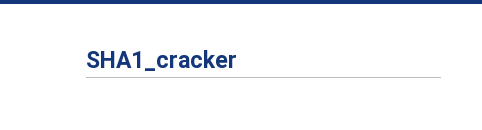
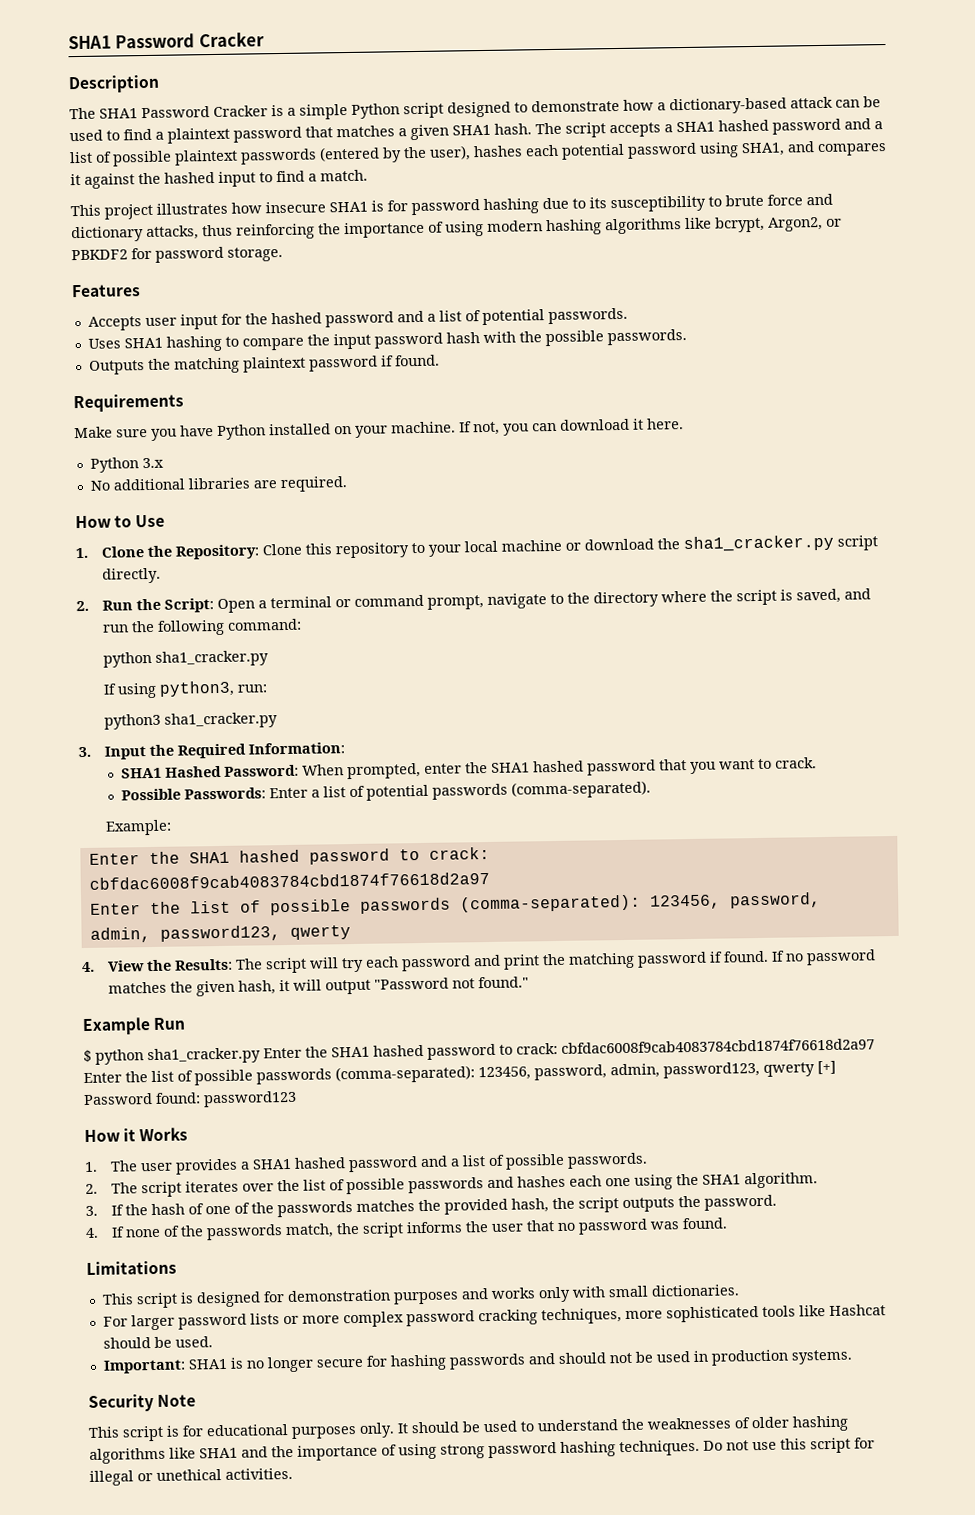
[86,50,237,71] SHA1_cracker -> [68,32,265,50] [68,74,160,94] [69,96,881,120] [69,118,883,144] [69,141,887,167] [70,169,368,189] [70,193,833,220] [71,216,842,243] [71,246,283,263] [71,284,141,298] [87,307,628,331] [87,328,687,352] [88,354,440,375] [73,393,184,413] [74,418,684,441] [89,457,164,473] [89,476,348,493] [75,514,166,529] [75,534,879,560] [102,567,162,584] [76,588,872,613] [102,618,303,636] [103,650,270,668] [103,680,269,699] [104,712,279,730] [78,742,346,760] [120,757,817,780] [120,780,651,801] [105,819,173,836] [88,846,490,865] [88,871,490,890] [89,892,821,916] [89,925,351,943] [81,949,877,974] [108,976,530,997] [82,1017,187,1036] [83,1038,875,1065] [83,1060,836,1086] [83,1090,297,1108] [84,1127,189,1143] [84,1152,649,1175] [85,1172,819,1198] [85,1194,778,1218] [85,1217,729,1241] [86,1260,177,1276] [101,1284,740,1309] [102,1304,886,1331] [102,1336,213,1349] [102,1349,853,1374] [88,1394,197,1412] [88,1415,849,1442] [89,1437,875,1464] [89,1467,293,1486] SHA1 Password Cracker // Description // The SHA1 Password Cracker is a simple Python script designed to demonstrate how a dictionary-based attack can be used to find a plaintext password that matches a given SHA1 hash. The script accepts a SHA1 hashed password and a list of possible plaintext passwords (entered by the user), hashes each potential password using SHA1, and compares it against the hashed input to find a match. // This project illustrates how insecure SHA1 is for password hashing due to its susceptibility to brute force and dictionary attacks, thus reinforcing the importance of using modern hashing algorithms like bcrypt, Argon2, or PBKDF2 for password storage. // Features // Accepts user input for the hashed password and a list of potential passwords. // Uses SHA1 hashing to compare the input password hash with the possible passwords. // Outputs the matching plaintext password if found. // Requirements // Make sure you have Python installed on your machine. If not, you can download it here. // Python 3.x // No additional libraries are required. // How to Use // 1. Clone the Repository: Clone this repository to your local machine or download the sha1_cracker.py script directly. // 2. Run the Script: Open a terminal or command prompt, navigate to the directory where the script is saved, and run the following command: // python sha1_cracker.py // If using python3, run: // python3 sha1_cracker.py // 3. Input the Required Information: // SHA1 Hashed Password: When prompted, enter the SHA1 hashed password that you want to crack. // Possible Passwords: Enter a list of potential passwords (comma-separated). // Example: // Enter the SHA1 hashed password to crack: cbfdac6008f9cab4083784cbd1874f76618d2a97 // Enter the list of possible passwords (comma-separated): 123456, password, admin, password123, qwerty // 4. View the Results: The script will try each password and print the matching password if found. If no password matches the given hash, it will output "Password not found." // Example Run // $ python sha1_cracker.py Enter the SHA1 hashed password to crack: cbfdac6008f9cab4083784cbd1874f76618d2a97 Enter the list of possible passwords (comma-separated): 123456, password, admin, password123, qwerty [+] Password found: password123 // How it Works // 1. The user provides a SHA1 hashed password and a list of possible passwords. // 2. The script iterates over the list of possible passwords and hashes each one using the SHA1 algorithm. // 3. If the hash of one of the passwords matches the provided hash, the script outputs the password. // 4. If none of the passwords match, the script informs the user that no password was found. // Limitations // This script is designed for demonstration purposes and works only with small dictionaries. // For larger password lists or more complex password cracking techniques, more sophisticated tools like Hashcat should be used. // Important: SHA1 is no longer secure for hashing passwords and should not be used in production systems. // Security Note // This script is for educational purposes only. It should be used to understand the weaknesses of older hashing algorithms like SHA1 and the importance of using strong password hashing techniques. Do not use this script for illegal or unethical activities.

